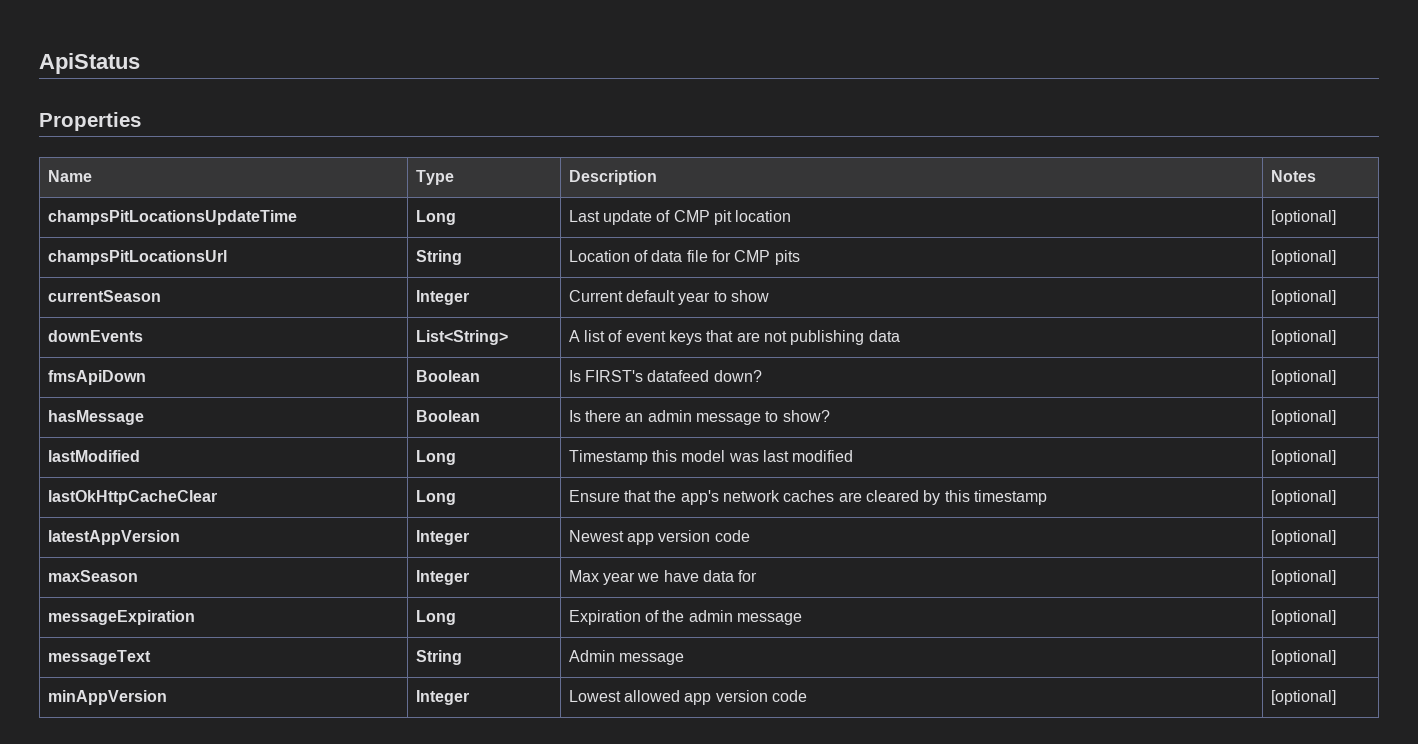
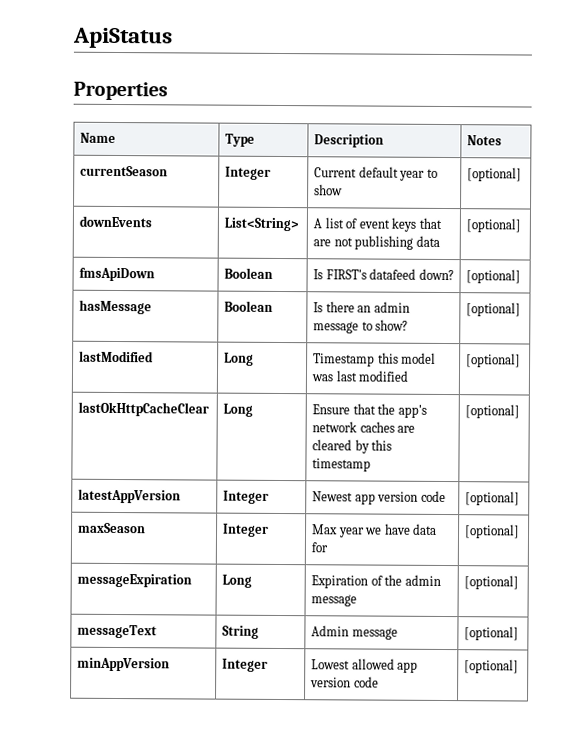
[47,210,297,225] [415,210,456,225] [568,210,792,225] [1270,210,1336,225] [47,250,227,265] [415,250,462,265] [568,250,800,265] [1270,250,1336,265] // champsPitLocationsUpdateTime | Long | Last update of CMP pit location | [optional] // champsPitLocationsUrl | String | Location of data file for CMP pits | [optional] -> (503, 140) none

